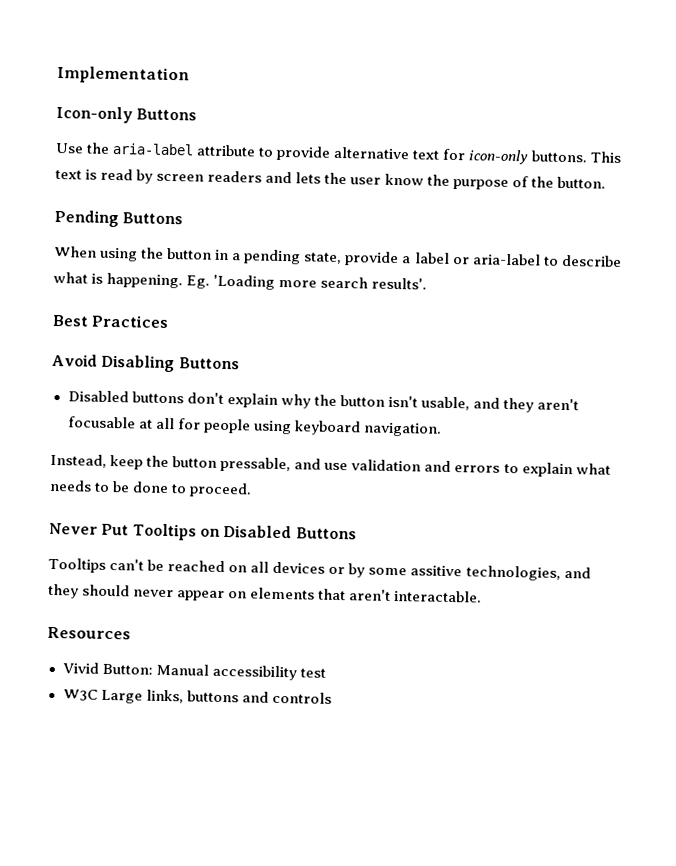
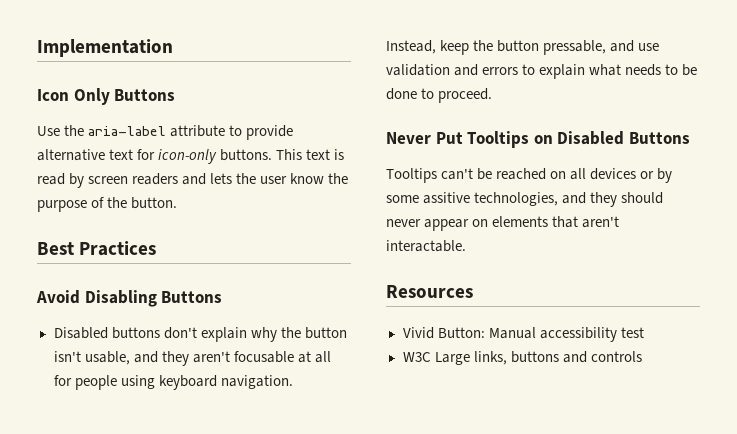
[56,105,133,124] Icon-only -> [37,88,110,105] Icon Only
[54,209,184,228] [54,245,622,267] [53,271,428,290] // Pending Buttons // When using the button in a pending state, provide a label or aria-label to describe what is happening. Eg. 'Loading more search results'. -> (178, 203) none

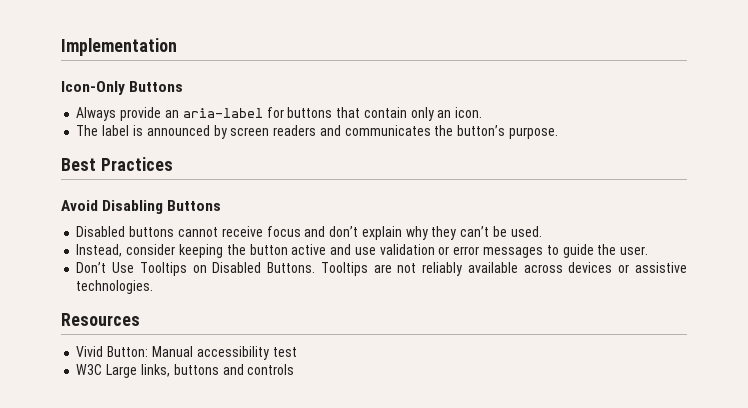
[37,88,176,105] [37,125,294,140] [37,149,345,164] [37,173,349,188] [37,197,178,212] Icon Only Buttons // Use the aria-label attribute to provide alternative text for icon-only buttons. This text is read by screen readers and lets the user know the purpose of the button. -> [61,81,184,95] [76,107,483,121] [76,125,558,139] Icon-Only Buttons // Always provide an aria-label for buttons that contain only an icon. // The label is announced by screen readers and communicates the button’s purpose.
[163,327,347,342] [53,351,331,366] [53,375,293,390] [386,40,660,55] [386,64,698,79] [386,88,493,103] [386,131,690,148] [386,168,673,183] [386,192,664,207] [386,216,620,231] [386,240,466,252] don't explain why the button isn't usable, and they aren't focusable at all for people using keyboard navigation. // Instead, keep the button pressable, and use validation and errors to explain what needs to be done to proceed. // Never Put Tooltips on Disabled Buttons // Tooltips can't be reached on all devices or by some assitive technologies, and they should never appear on elements that aren't interactable. -> [177,226,542,240] [76,244,649,258] [76,262,688,276] [76,280,154,294] cannot receive focus and don’t explain why they can’t be used. // Instead, consider keeping the button active and use validation or error messages to guide the user. // Don’t Use Tooltips on Disabled Buttons. Tooltips are not reliably available across devices or assistive technologies.

